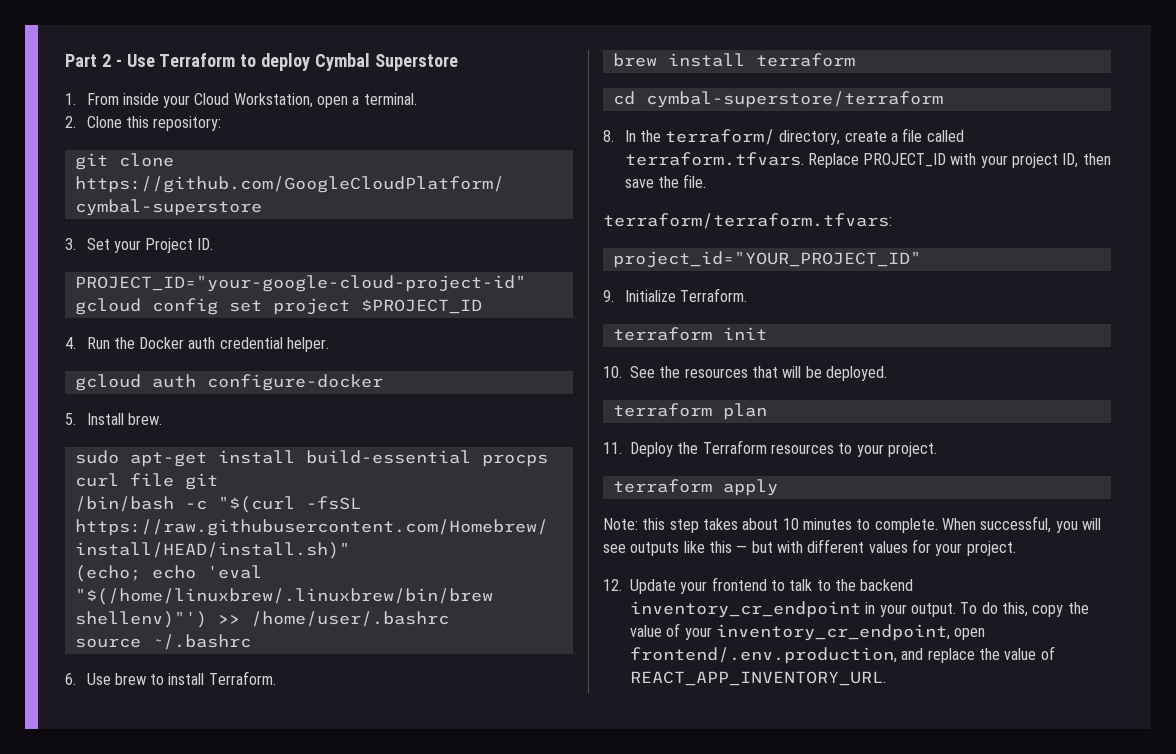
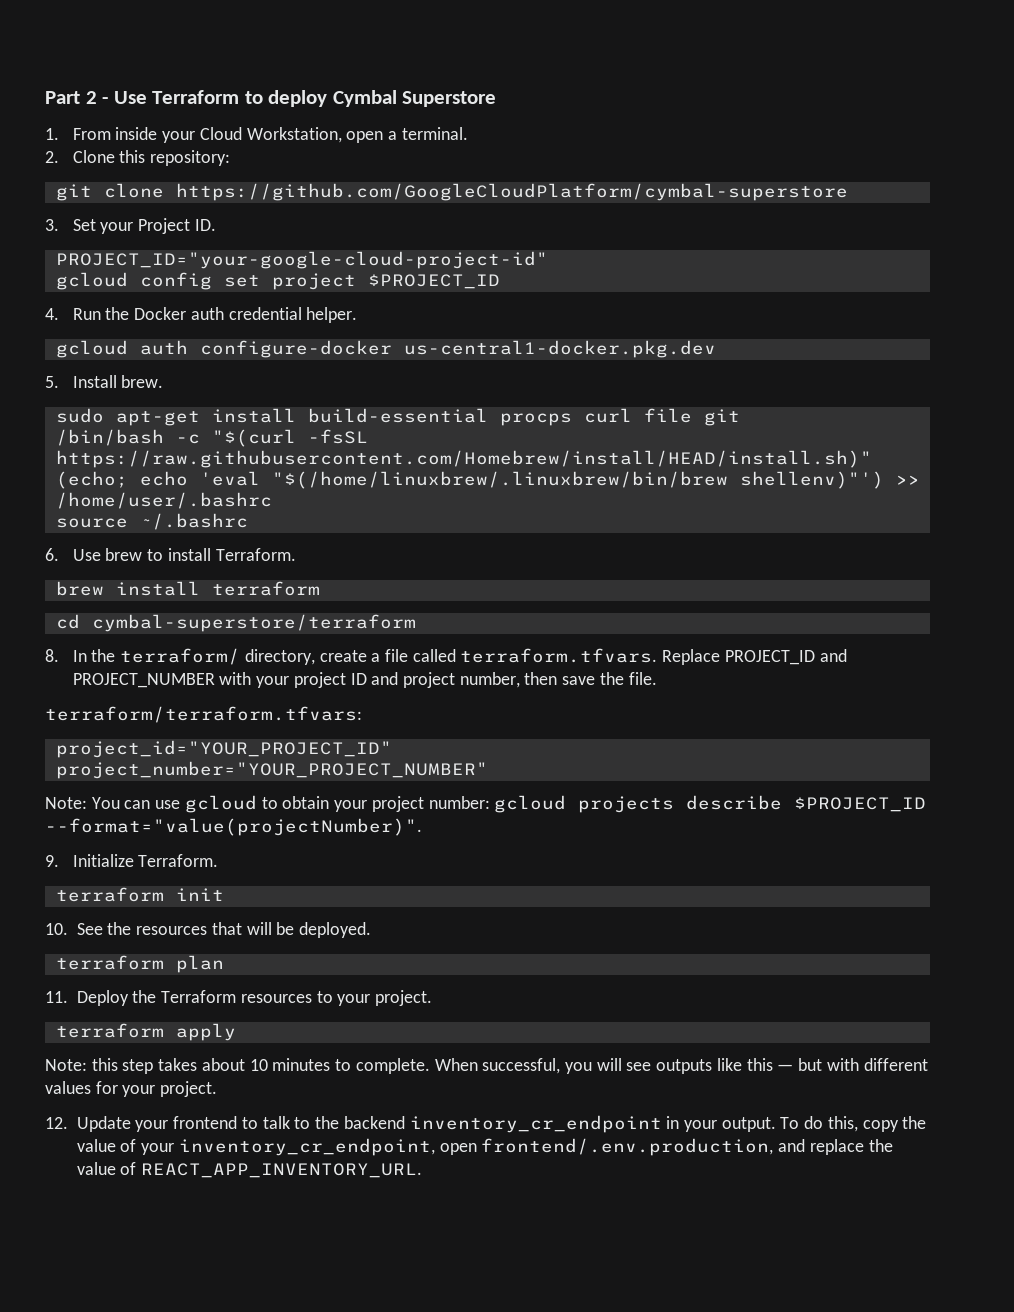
(383, 382) none -> [403,340,716,358] us-central1-docker.pkg.dev
(947, 160) none -> [819,649,847,662] [72,673,215,688] and PROJECT_NUMBER
[1062,153,1079,168] ID, -> [350,672,520,688] ID and project number,
(921, 259) none -> [55,761,488,779] [45,795,927,813] [45,818,422,836] // project_number="YOUR_PROJECT_NUMBER" // Note: You can use gcloud to obtain your project number: gcloud projects describe $PROJECT_ID --format="value(projectNumber)".

